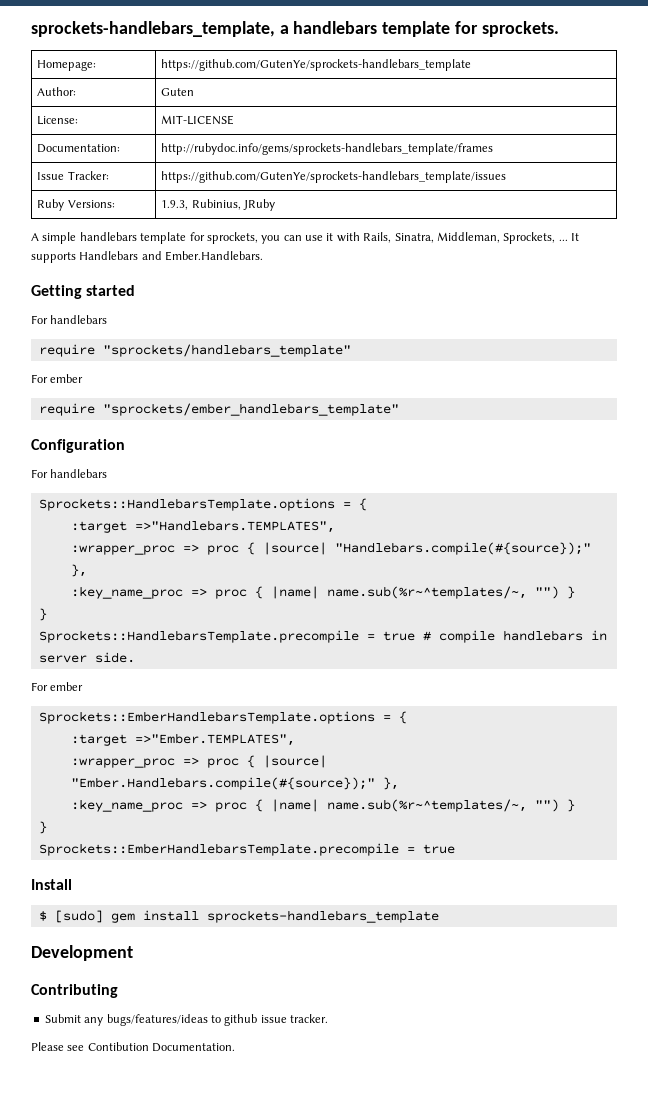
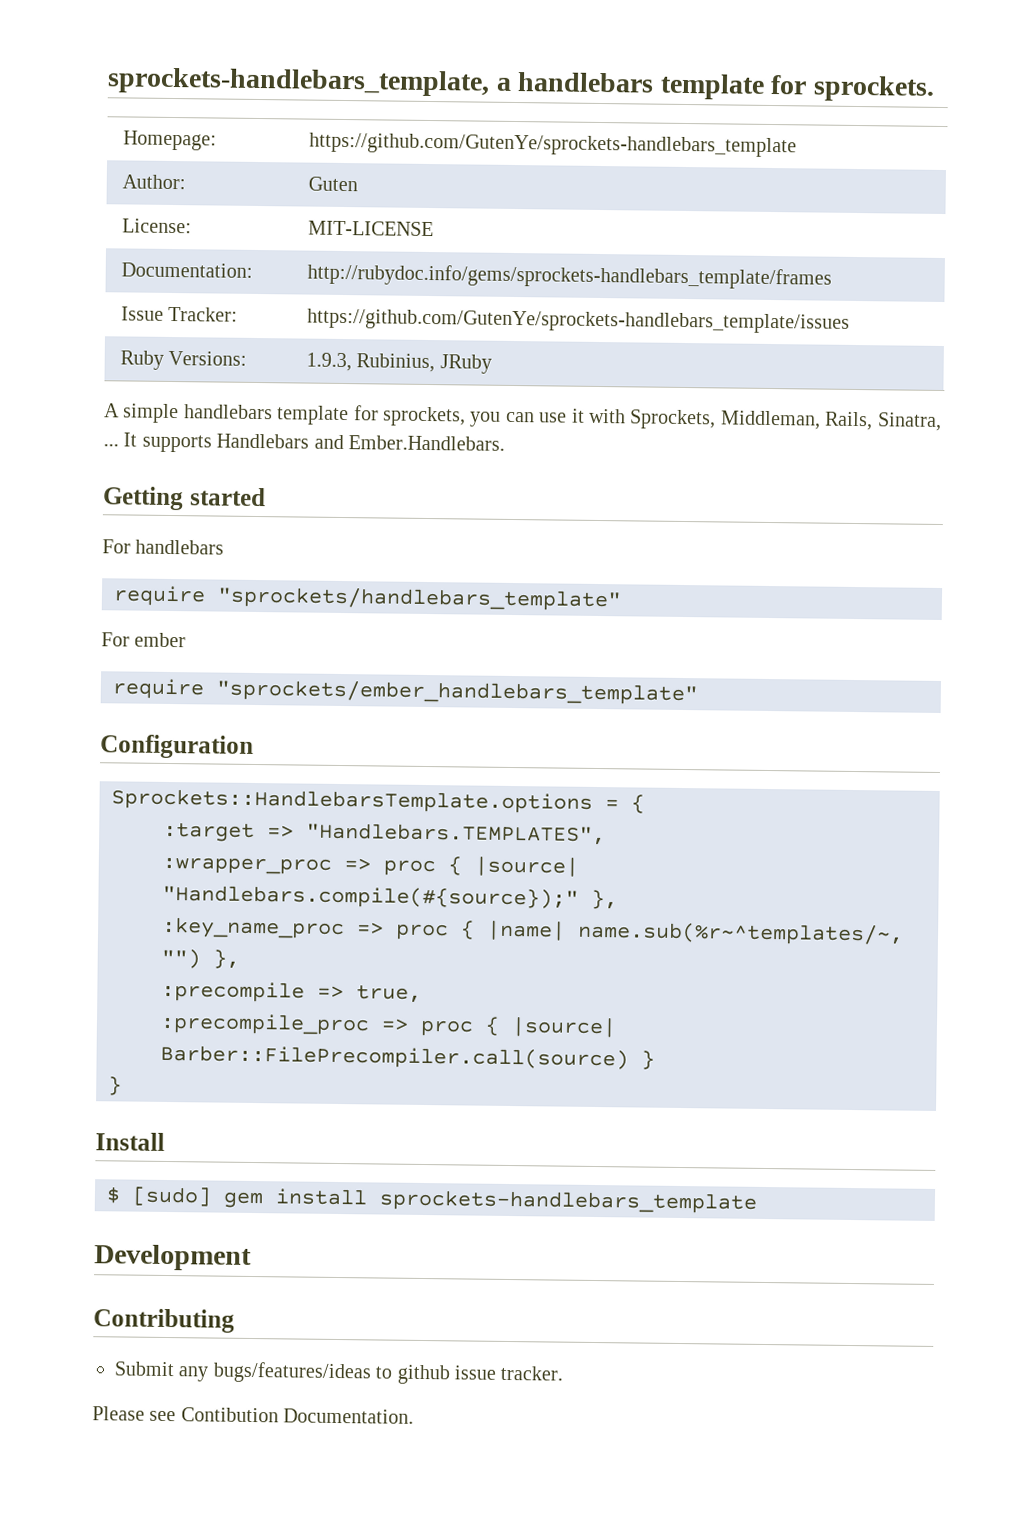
[363,232,556,244] Rails, Sinatra, Middleman, Sprockets, -> [629,409,942,431] Sprockets, Middleman, Rails, Sinatra,
[31,469,108,478] // For handlebars -> (254, 746) none
[134,520,335,533] =>"Handlebars.TEMPLATES", -> [267,822,606,846] => "Handlebars.TEMPLATES",
[566,586,575,599] [38,608,47,621] [38,630,607,643] [38,652,135,663] [31,682,84,691] [38,711,407,724] [70,733,295,746] [70,755,327,768] [70,777,399,790] [70,799,575,812] [38,821,47,834] [38,843,455,856] } // } // Sprockets::HandlebarsTemplate.precompile = true # compile handlebars in server side. // For ember // Sprockets::EmberHandlebarsTemplate.options = { // :target =>"Ember.TEMPLATES", // :wrapper_proc => proc { |source| "Ember.Handlebars.compile(#{source});" }, // :key_name_proc => proc { |name| name.sub(%r~^templates/~, "") } // } // Sprockets::EmberHandlebarsTemplate.precompile = true -> [213,949,240,969] [161,980,422,1003] [160,1012,617,1038] [160,1044,655,1071] [108,1076,122,1096] }, // :precompile => true, // :precompile_proc => proc { |source| Barber::FilePrecompiler.call(source) } // }

